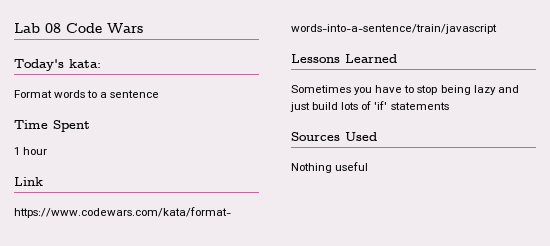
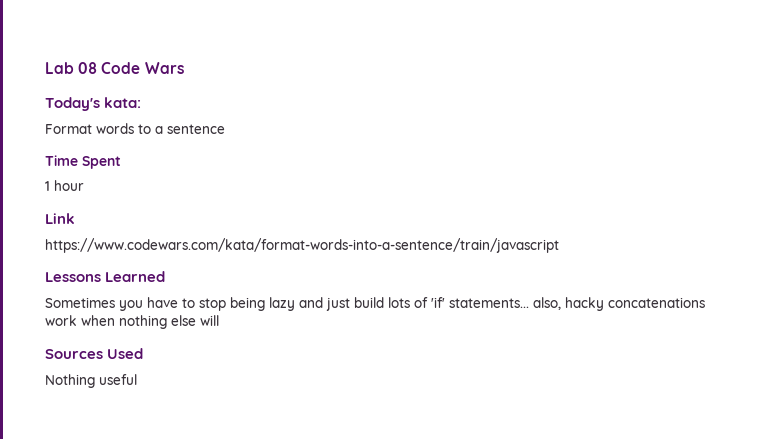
[390,102,449,110] statements -> [449,297,705,311] [45,315,219,329] statements... also, hacky concatenations work when nothing else will

